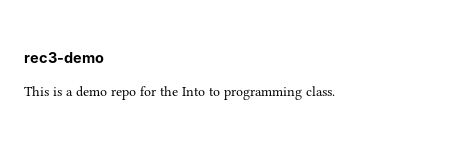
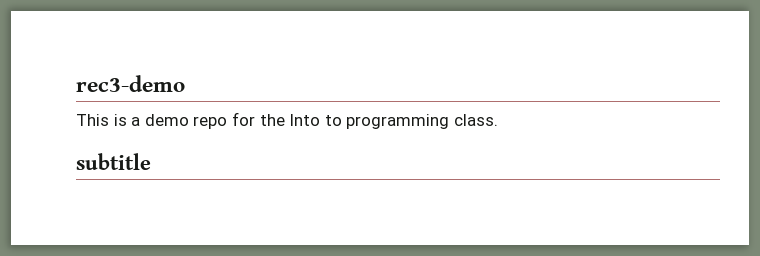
(335, 91) none -> [76,153,151,170] // subtitle

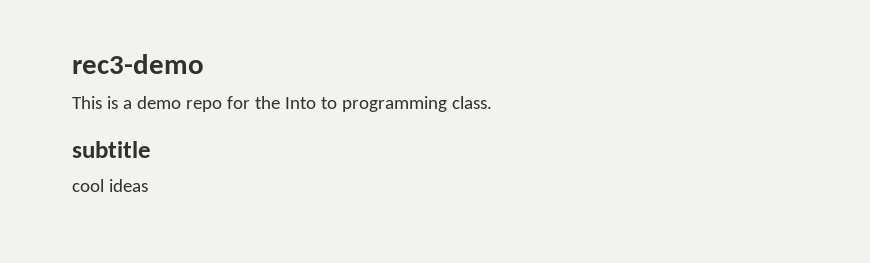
(151, 161) none -> [72,179,148,192] // cool ideas

